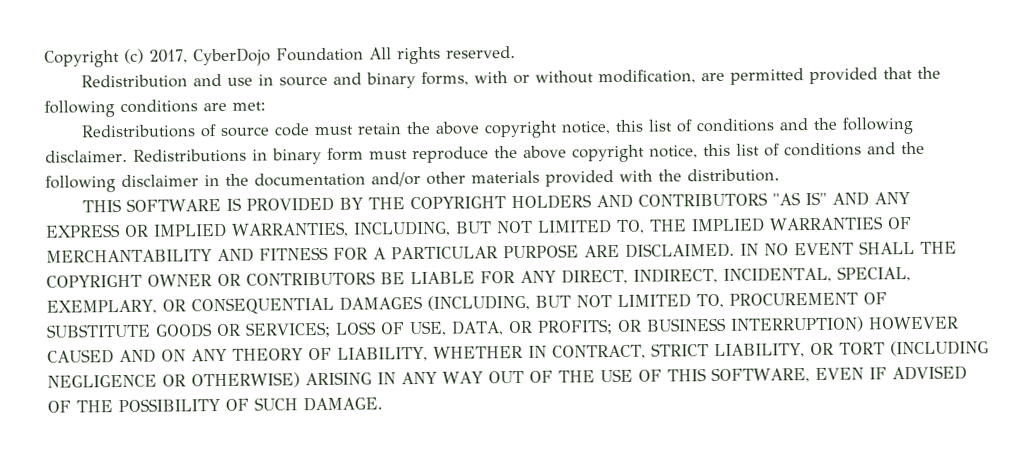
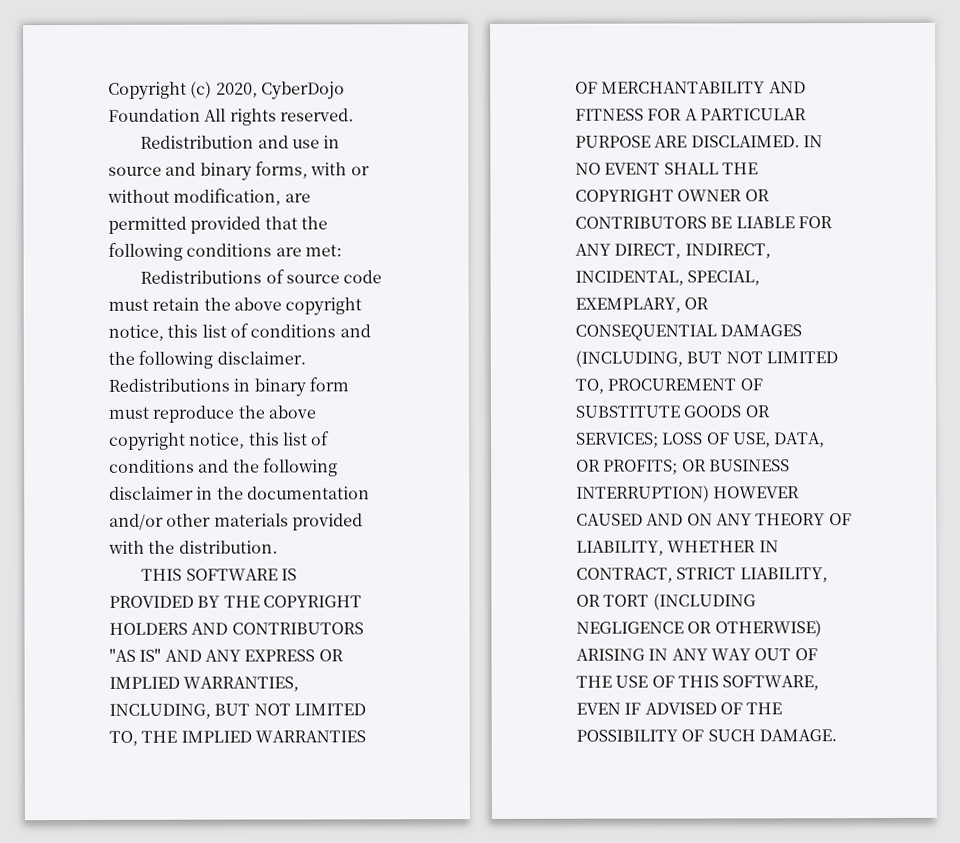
[149,49,188,64] 2017, -> [215,82,258,98] 2020,

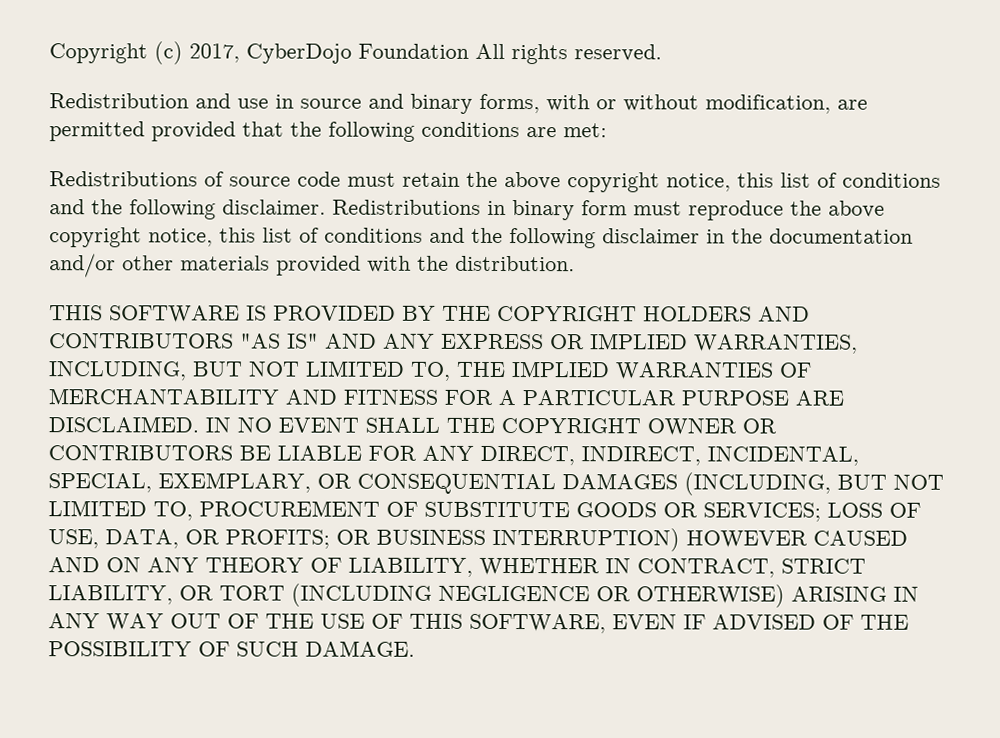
[215,82,258,98] 2020, -> [189,43,240,63] 2017,

